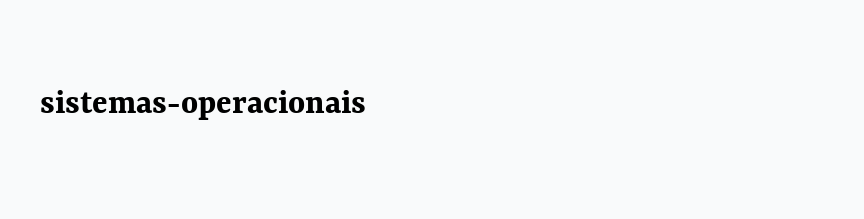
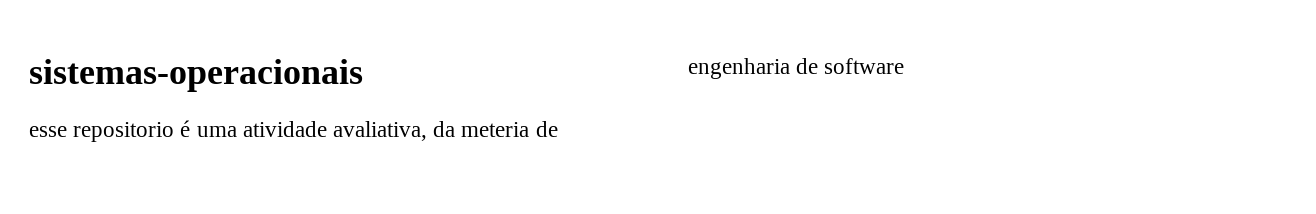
(366, 105) none -> [29,120,558,142] [688,58,905,79] // esse repositorio é uma atividade avaliativa, da meteria de engenharia de software

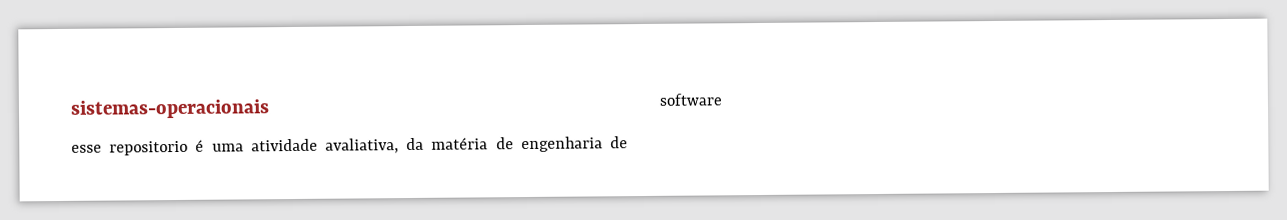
[461,122,530,137] meteria -> [431,137,489,150] matéria

